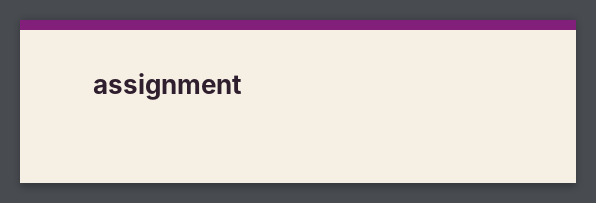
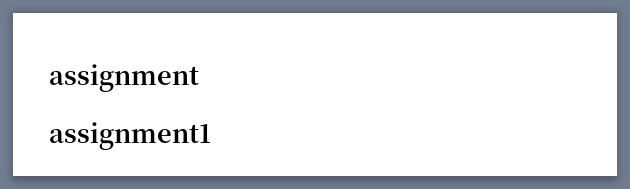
(242, 86) none -> [49,122,211,150] // assignment1

